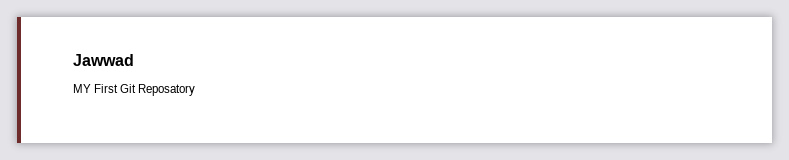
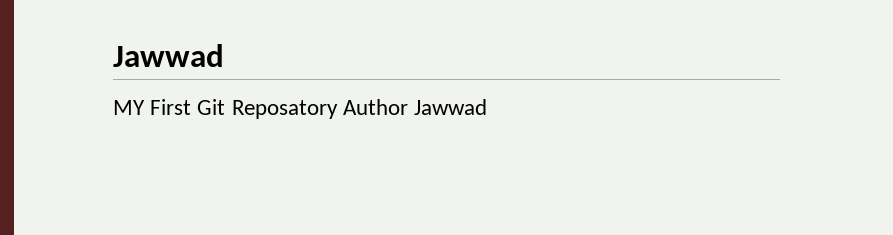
(196, 90) none -> [342,99,488,115] Author Jawwad

